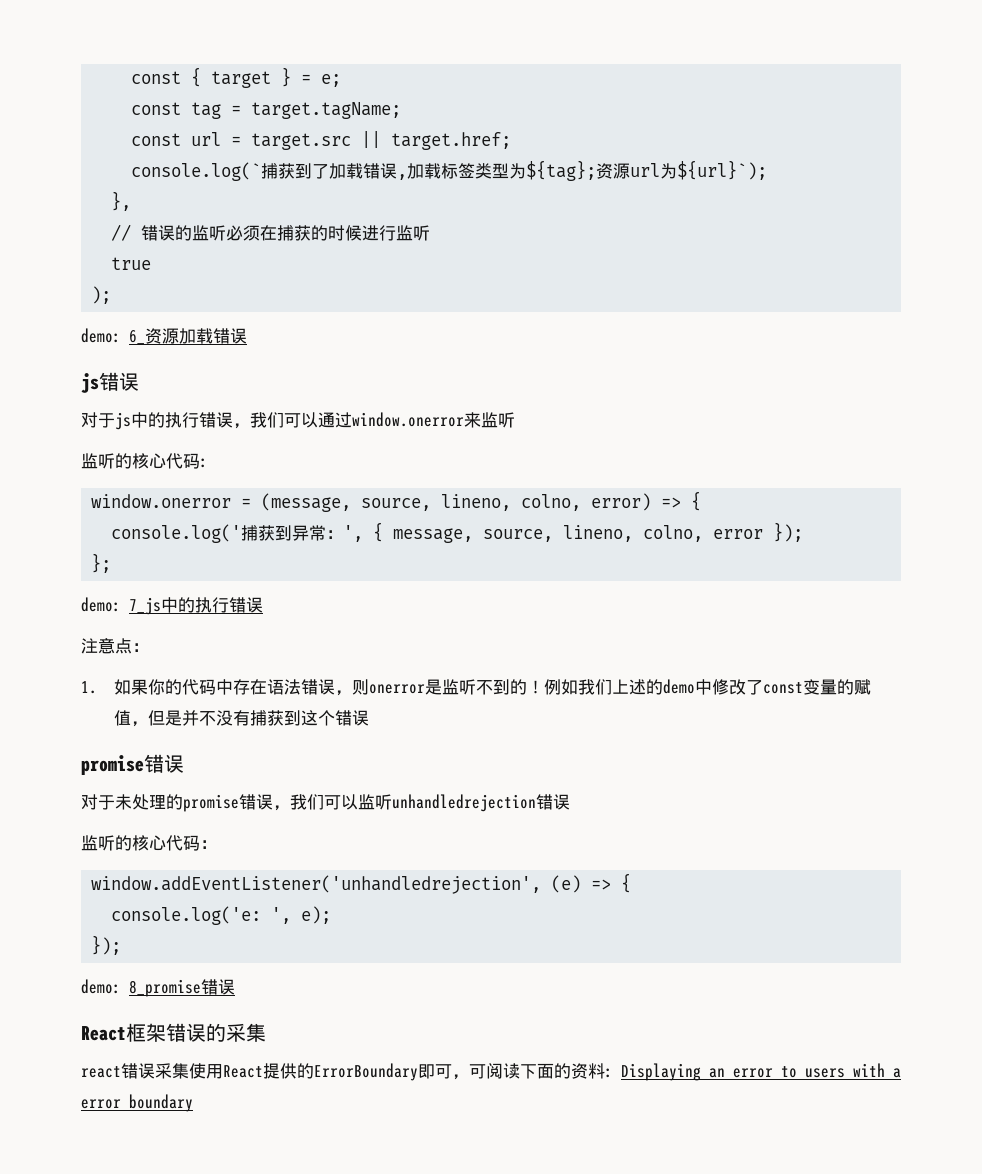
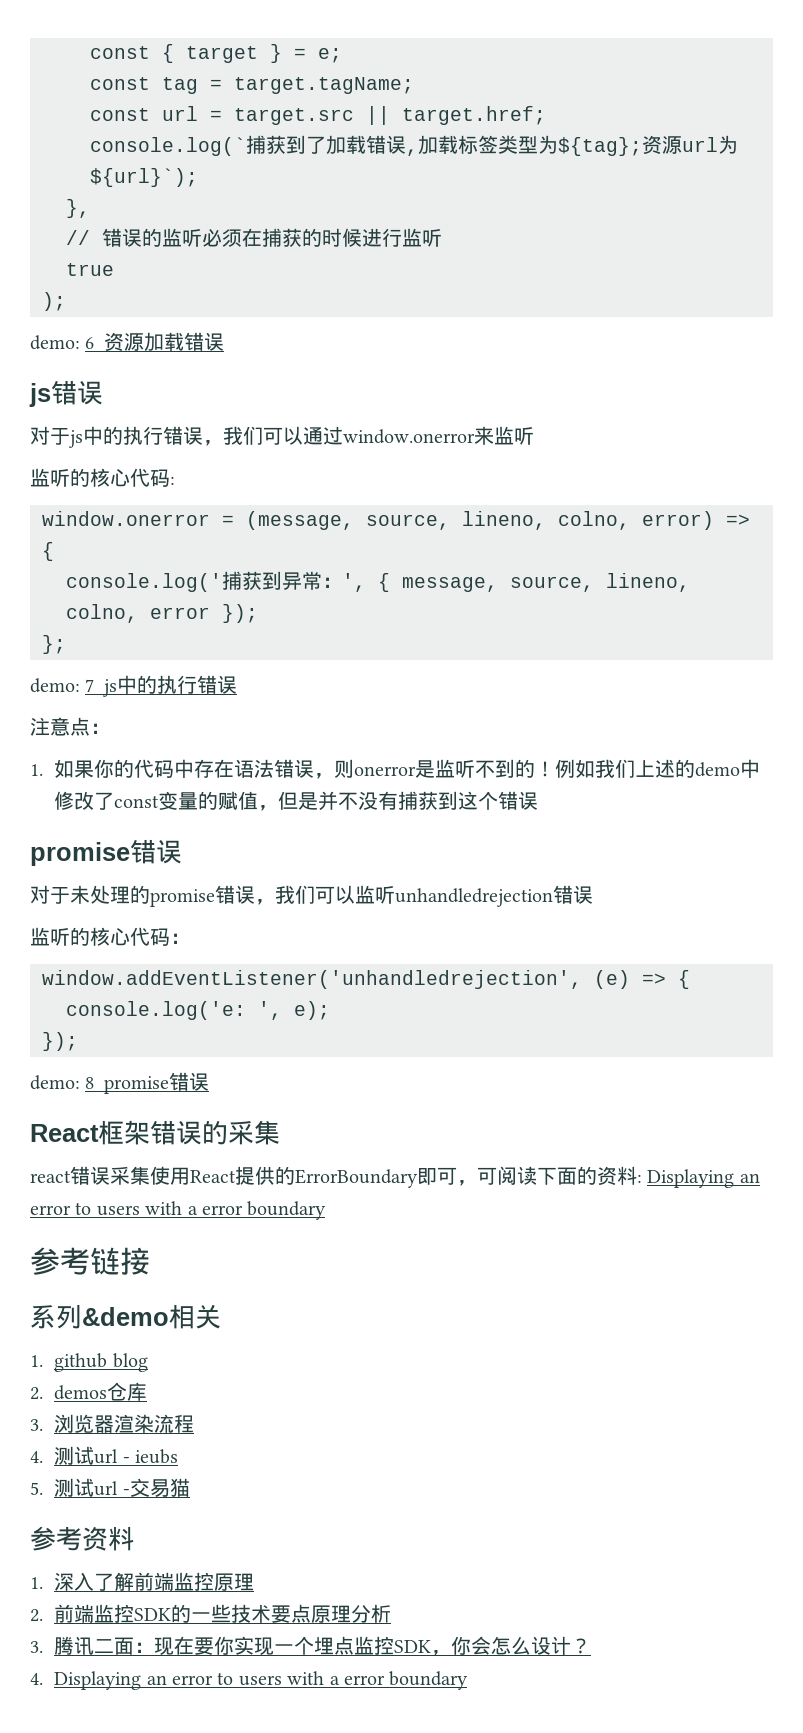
(193, 1103) none -> [30,1247,150,1275] [30,1304,221,1329] [30,1353,148,1372] [30,1382,148,1401] [30,1414,195,1433] [30,1446,178,1465] [30,1478,190,1498] [30,1526,134,1551] [30,1572,255,1591] [30,1604,392,1623] [30,1636,592,1656] [30,1671,469,1690] // 参考链接 // 系列&demo相关 // 1. github blog // 2. demos仓库 // 3.浏览器渲染流程 // 4.测试url - ieubs // 5.测试url -交易猫 // 参考资料 // 1.深入了解前端监控原理 // 2.前端监控SDK的一些技术要点原理分析 // 3.腾讯二面：现在要你实现一个埋点监控SDK，你会怎么设计？ // 4. Displaying an error to users with a error boundary

